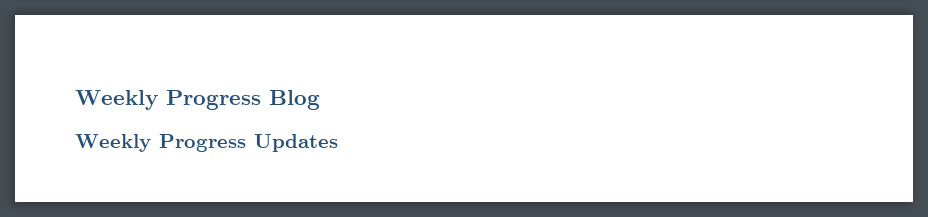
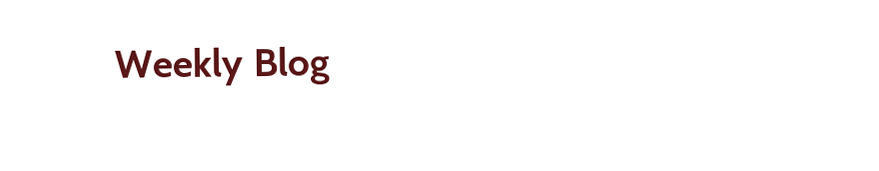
[75,90,261,110] Weekly Progress -> [114,47,243,87] Weekly
[75,134,338,152] // Weekly Progress Updates -> (330, 66) none

